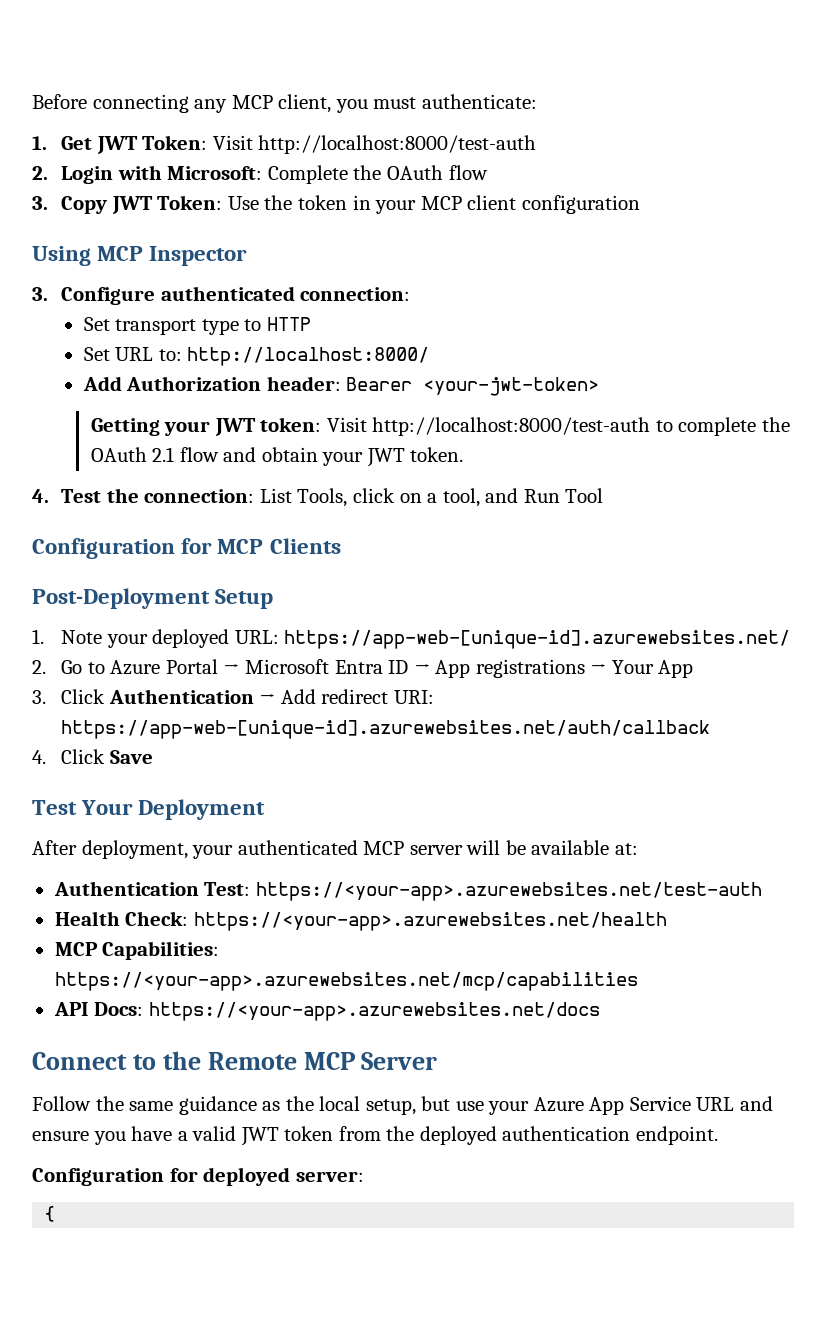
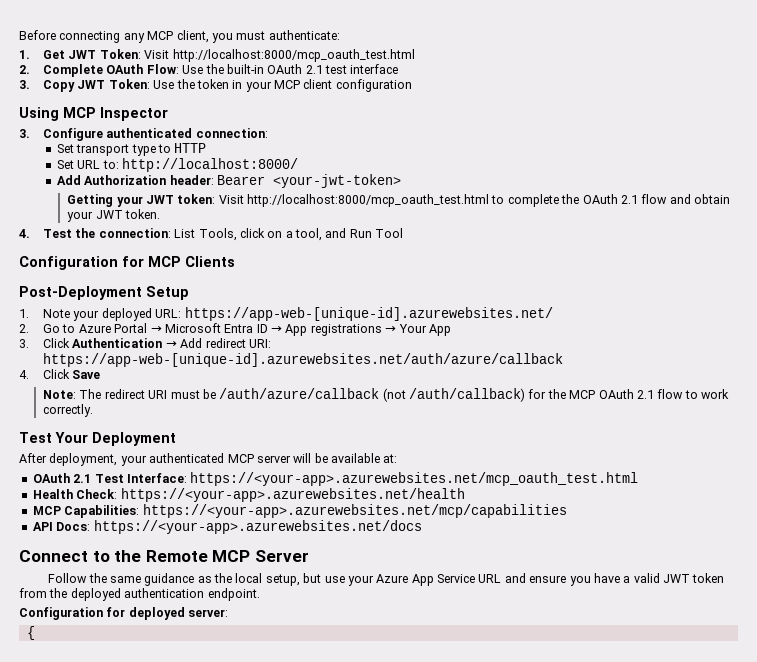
[258,135,537,154] [32,165,488,184] http://localhost:8000/test-auth // 2. Login with Microsoft: Complete the OAuth flow -> [172,49,415,62] [19,64,399,77] http://localhost:8000/mcp_oauth_test.html // 2. Complete OAuth Flow: Use the built-in OAuth 2.1 test interface
[372,417,651,436] http://localhost:8000/test-auth -> [247,194,490,207] http://localhost:8000/mcp_oauth_test.html
[61,720,711,739] https://app-web-[unique-id].azurewebsites.net/auth/callback -> [43,353,564,367] https://app-web-[unique-id].azurewebsites.net/auth/azure/callback
(153, 757) none -> [43,388,730,402] [43,404,94,417] // Note: The redirect URI must be /auth/azure/callback (not /auth/callback) for the MCP OAuth 2.1 flow to work correctly.
[53,881,762,901] Authentication Test: https://<your-app>.azurewebsites.net/test-auth -> [32,472,639,486] OAuth 2.1 Test Interface: https://<your-app>.azurewebsites.net/mcp_oauth_test.html

